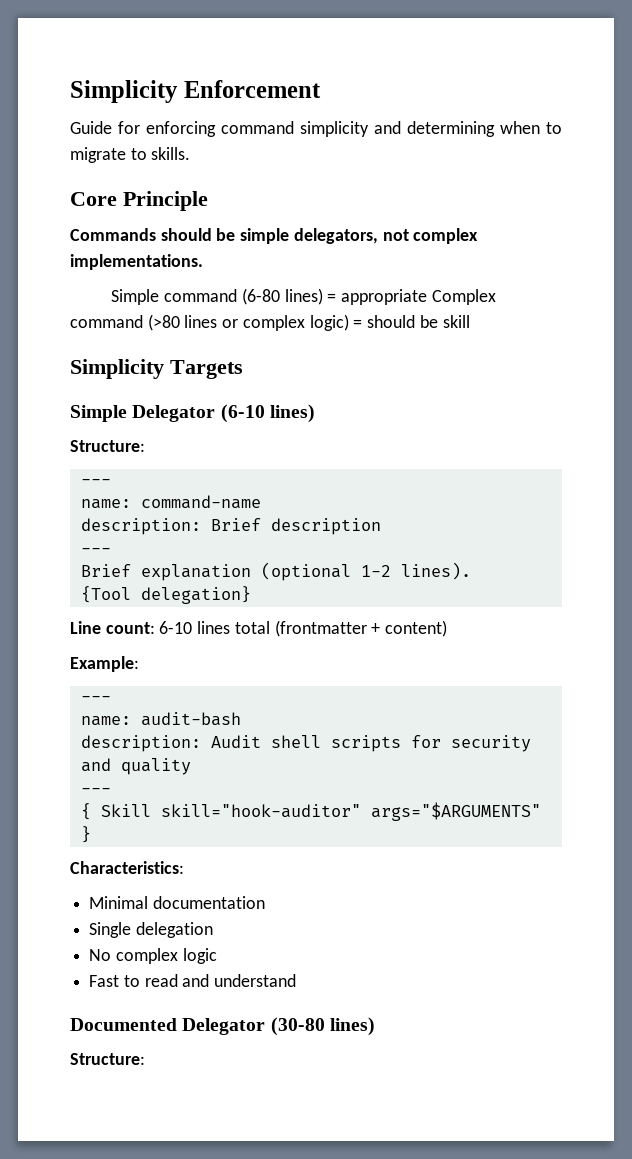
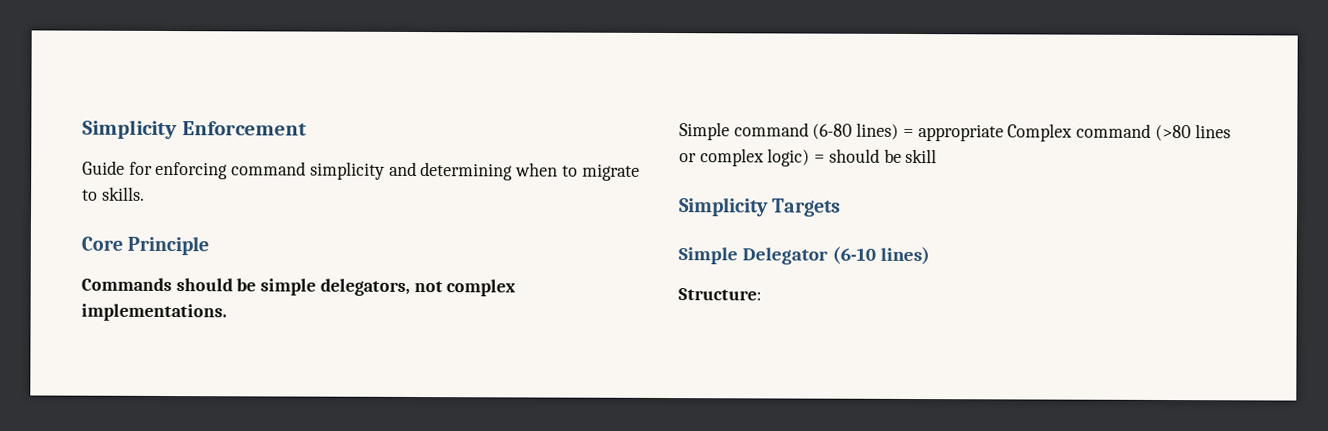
[80,479,111,485] [80,495,261,509] [80,518,381,535] [80,548,111,554] [80,562,471,581] [80,586,251,604] [70,620,448,637] [70,656,139,672] [80,696,111,702] [80,712,241,726] [80,735,531,752] [80,758,191,775] [80,788,111,794] [80,802,541,821] [80,826,91,843] [70,861,184,874] [89,896,265,909] [89,922,213,938] [89,948,217,964] [89,974,297,987] [70,1017,375,1036] [70,1053,145,1065] // --- // name: command-name // description: Brief description // --- // Brief explanation (optional 1-2 lines). // {Tool delegation} // Line count: 6-10 lines total (frontmatter + content) // Example: // --- // name: audit-bash // description: Audit shell scripts for security and quality // --- // { Skill skill="hook-auditor" args="$ARGUMENTS" } // Characteristics: // Minimal documentation // Single delegation // No complex logic // Fast to read and understand // Documented Delegator (30-80 lines) // Structure: -> (762, 294) none

